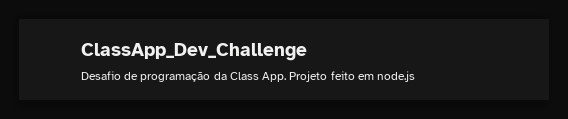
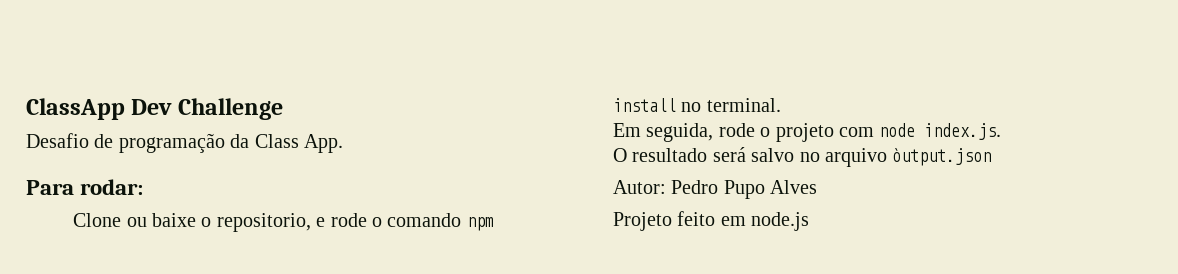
[81,43,307,61] ClassApp_Dev_Challenge -> [26,98,283,120] ClassApp Dev Challenge
(287, 77) none -> [26,179,144,195] [73,213,494,232] [613,98,781,112] [613,123,1002,142] [613,147,992,167] [613,180,818,199] // Para rodar: // Clone ou baixe o repositorio, e rode o comando npm install no terminal. // Em seguida, rode o projeto com node index.js. // O resultado será salvo no arquivo òutput.json // Autor: Pedro Pupo Alves //

